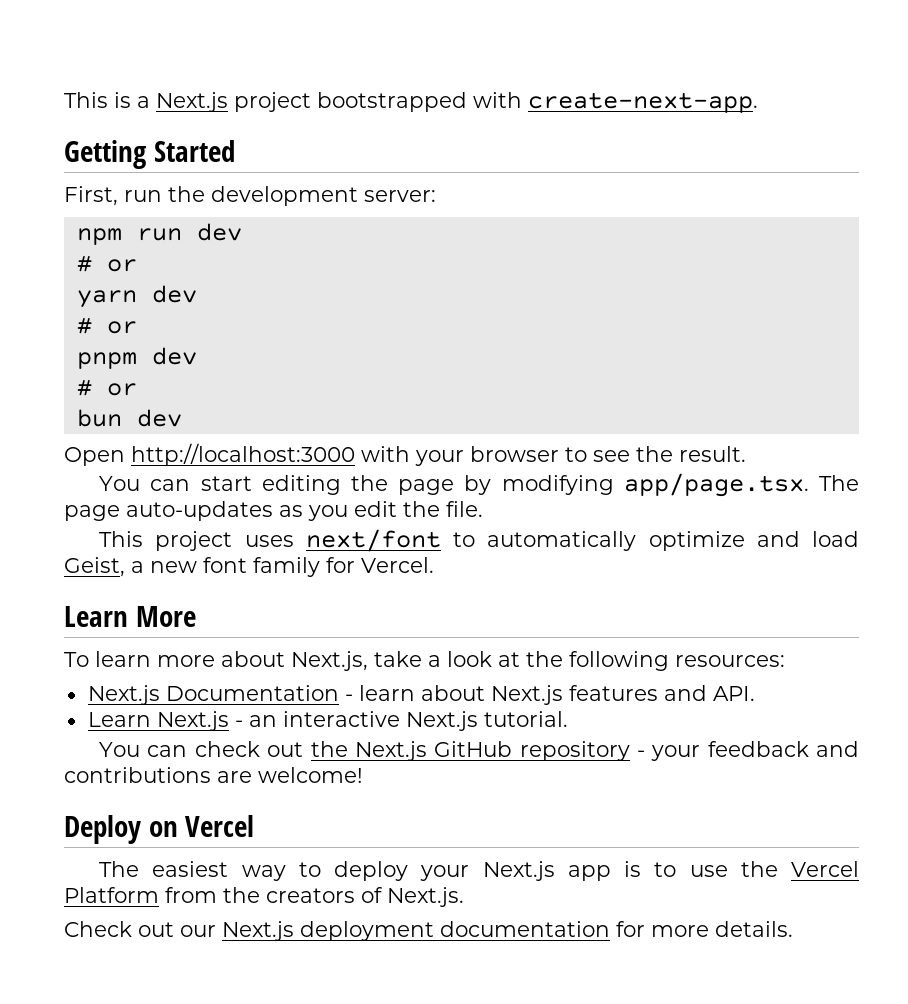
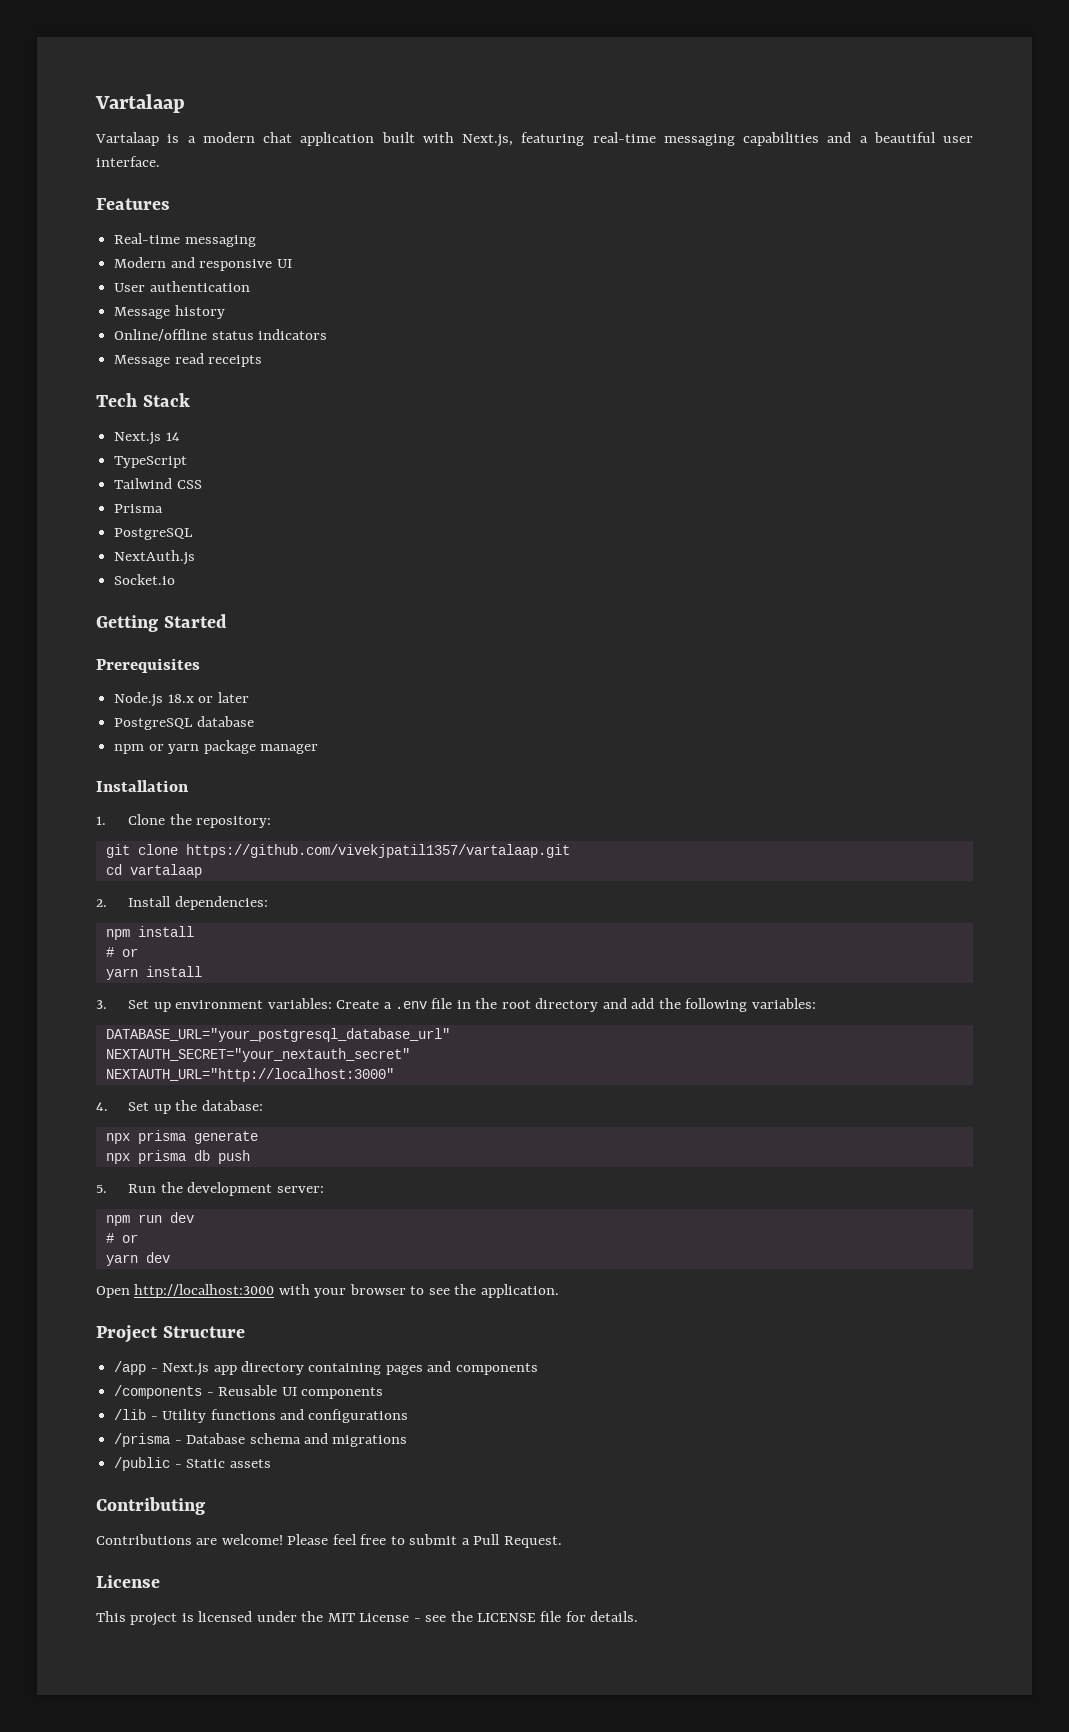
[64,92,758,113] [64,140,235,169] [64,186,162,206] This is a Next.js project bootstrapped with create-next-app. // Getting Started // First, run -> [95,94,185,113] [95,132,973,147] [96,156,160,167] [96,198,170,210] [114,233,256,247] [114,257,292,271] [114,281,250,292] [114,305,225,319] [114,329,328,341] [114,353,263,367] [96,393,190,407] [114,432,180,445] [114,456,188,468] [114,478,202,489] [114,504,164,513] [114,528,194,540] [114,550,196,565] [114,574,176,585] [96,614,227,632] [96,658,200,673] [114,692,249,707] [114,716,254,730] [114,740,318,754] [96,780,189,792] [96,814,272,828] [105,844,570,858] [105,864,202,878] [96,896,268,910] [105,926,194,940] [105,947,138,957] [105,966,202,980] [96,998,816,1012] [105,1028,450,1042] [105,1048,410,1062] [105,1068,394,1082] [96,1100,263,1114] [105,1130,258,1144] [105,1150,250,1164] [96,1184,157,1193] Vartalaap // Vartalaap is a modern chat application built with Next.js, featuring real-time messaging capabilities and a beautiful user interface. // Features // Real-time messaging // Modern and responsive UI // User authentication // Message history // Online/offline status indicators // Message read receipts // Tech Stack // Next.js 14 // TypeScript // Tailwind CSS // Prisma // PostgreSQL // NextAuth.js // Socket.io // Getting Started // Prerequisites // Node.js 18.x or later // PostgreSQL database // npm or yarn package manager // Installation // 1. Clone the repository: // git clone https://github.com/vivekjpatil1357/vartalaap.git // cd vartalaap // 2. Install dependencies: // npm install // # or // yarn install // 3. Set up environment variables: Create a .env file in the root directory and add the following variables: // DATABASE_URL="your_postgresql_database_url" // NEXTAUTH_SECRET="your_nextauth_secret" // NEXTAUTH_URL="http://localhost:3000" // 4. Set up the database: // npx prisma generate // npx prisma db push // 5. Run
[76,317,137,334] [76,347,197,369] [76,379,137,396] [76,409,182,427] // # or // pnpm dev // # or // bun dev -> (170, 1257) none
[679,446,746,462] [99,473,859,497] [64,501,483,521] [99,529,859,552] [64,557,434,577] [64,606,196,627] [64,651,785,671] [87,685,755,705] [87,711,568,731] [99,741,859,761] [64,767,363,783] [64,815,255,844] [99,861,860,881] [64,887,464,907] [64,921,709,941] result. // You can start editing the page by modifying app/page.tsx. The page auto-updates as you edit the file. // This project uses next/font to automatically optimize and load Geist, a new font family for Vercel. // Learn More // To learn more about Next.js, take a look at the following resources: // Next.js Documentation - learn about Next.js features and API. // Learn Next.js - an interactive Next.js tutorial. // You can check out the Next.js GitHub repository - your feedback and contributions are welcome! // Deploy on Vercel // The easiest way to deploy your Next.js app is to use the Vercel Platform from the creators of Next.js. // Check out our Next.js deployment documentation for more -> [480,1284,559,1298] [96,1325,245,1343] [114,1361,538,1376] [114,1385,383,1399] [114,1409,409,1423] [114,1433,408,1447] [114,1457,271,1471] [96,1497,205,1515] [96,1534,562,1548] [96,1575,160,1588] [96,1611,586,1626] application. // Project Structure // /app - Next.js app directory containing pages and components // /components - Reusable UI components // /lib - Utility functions and configurations // /prisma - Database schema and migrations // /public - Static assets // Contributing // Contributions are welcome! Please feel free to submit a Pull Request. // License // This project is licensed under the MIT License - see the LICENSE file for

